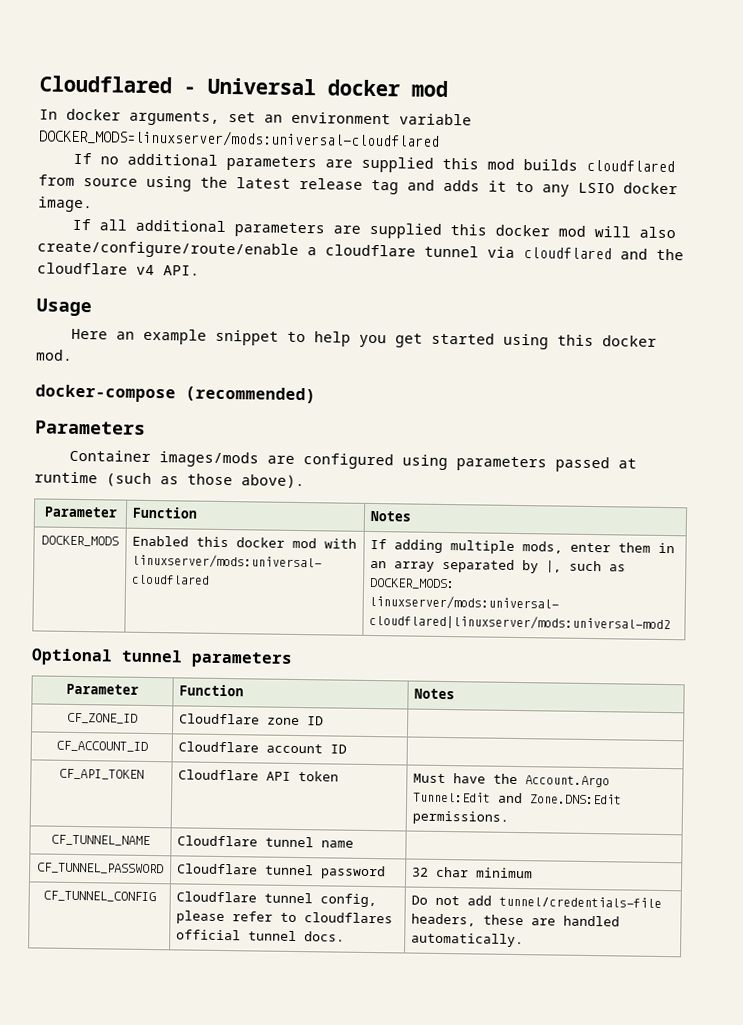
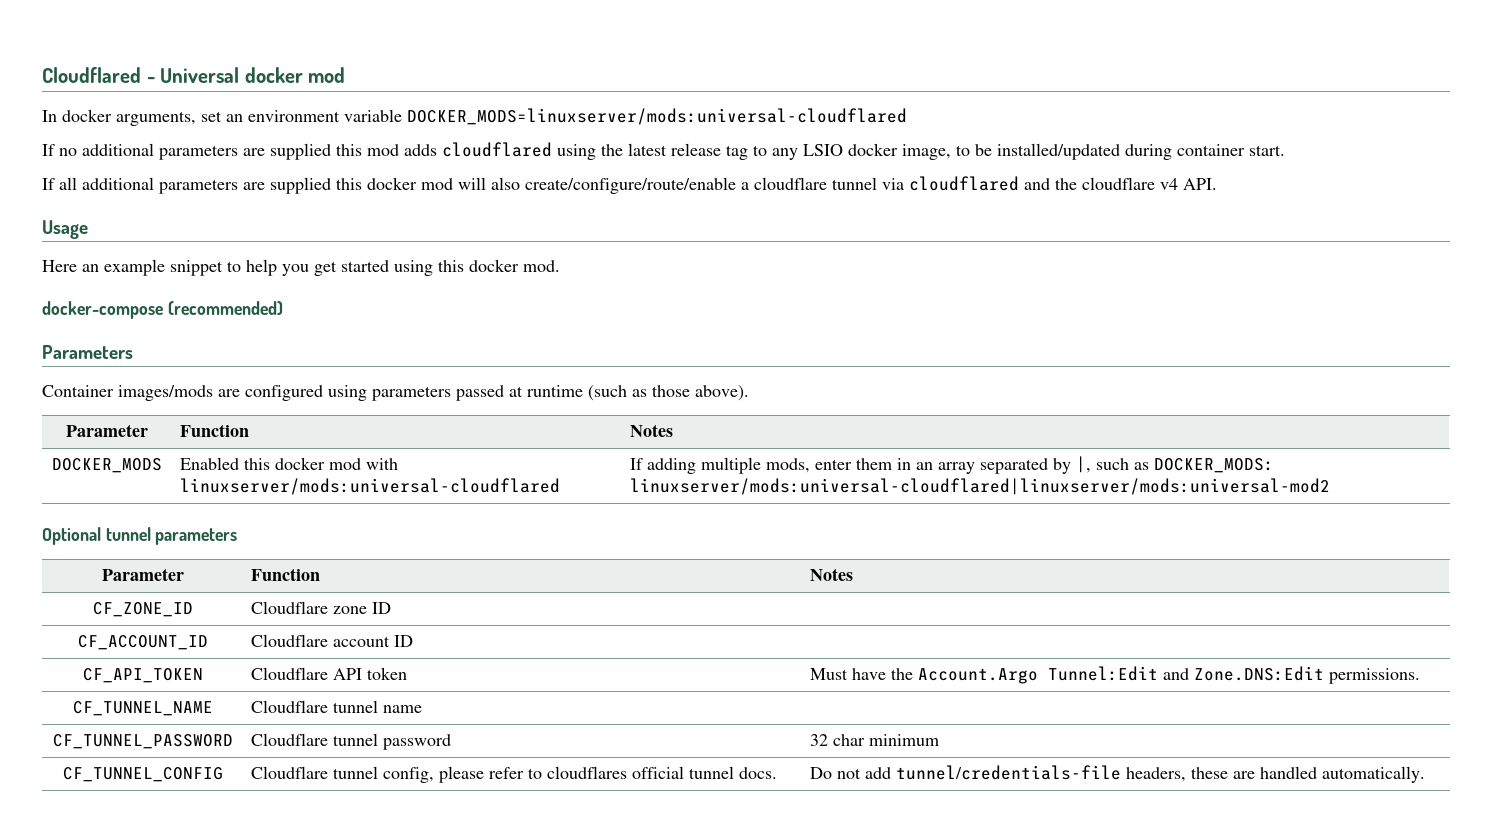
[522,159,675,173] [38,174,138,187] builds cloudflared from source -> [404,142,552,157] adds cloudflared
[407,179,507,192] and adds it -> (748, 152) none
[38,196,93,213] image. -> [902,143,1285,160] image, to be installed/updated during container start.

